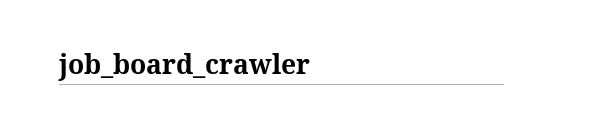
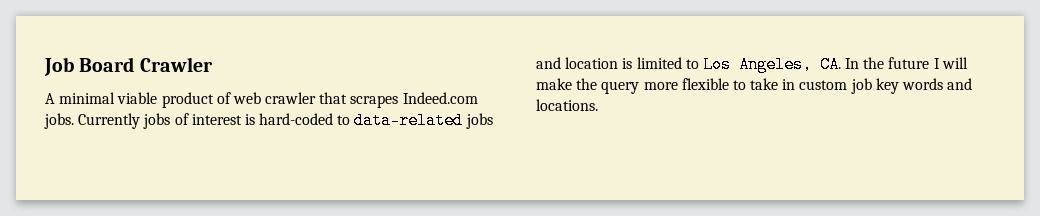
[58,53,310,81] job_board_crawler -> [44,57,213,76] [45,92,478,108] [44,112,493,129] [536,56,968,73] [536,78,973,94] [536,99,598,111] Job Board Crawler // A minimal viable product of web crawler that scrapes Indeed.com jobs. Currently jobs of interest is hard-coded to data-related jobs and location is limited to Los Angeles, CA. In the future I will make the query more flexible to take in custom job key words and locations.

